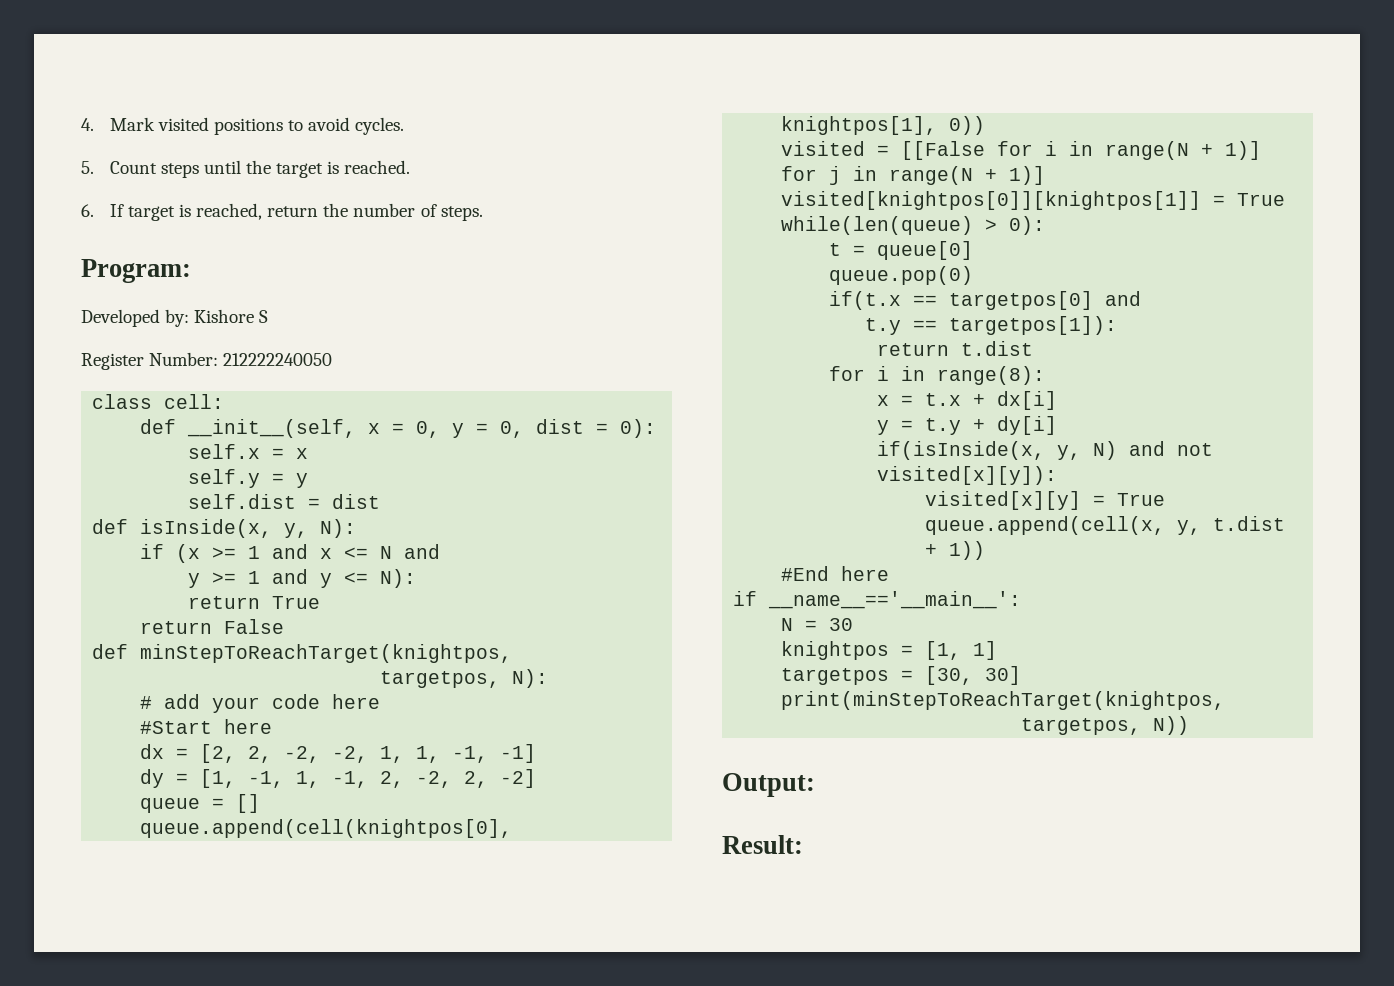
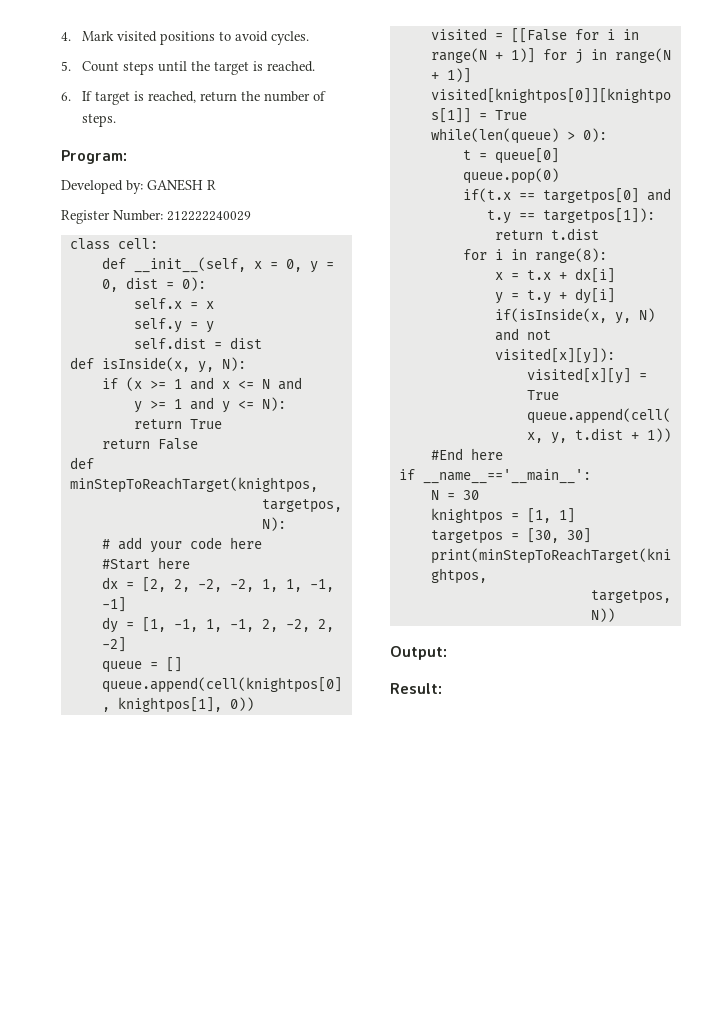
[194,309,269,323] Kishore S -> [147,179,216,191] GANESH R
[223,353,333,366] 212222240050 -> [167,211,251,221] 212222240029

